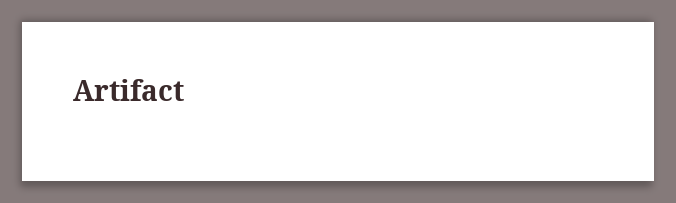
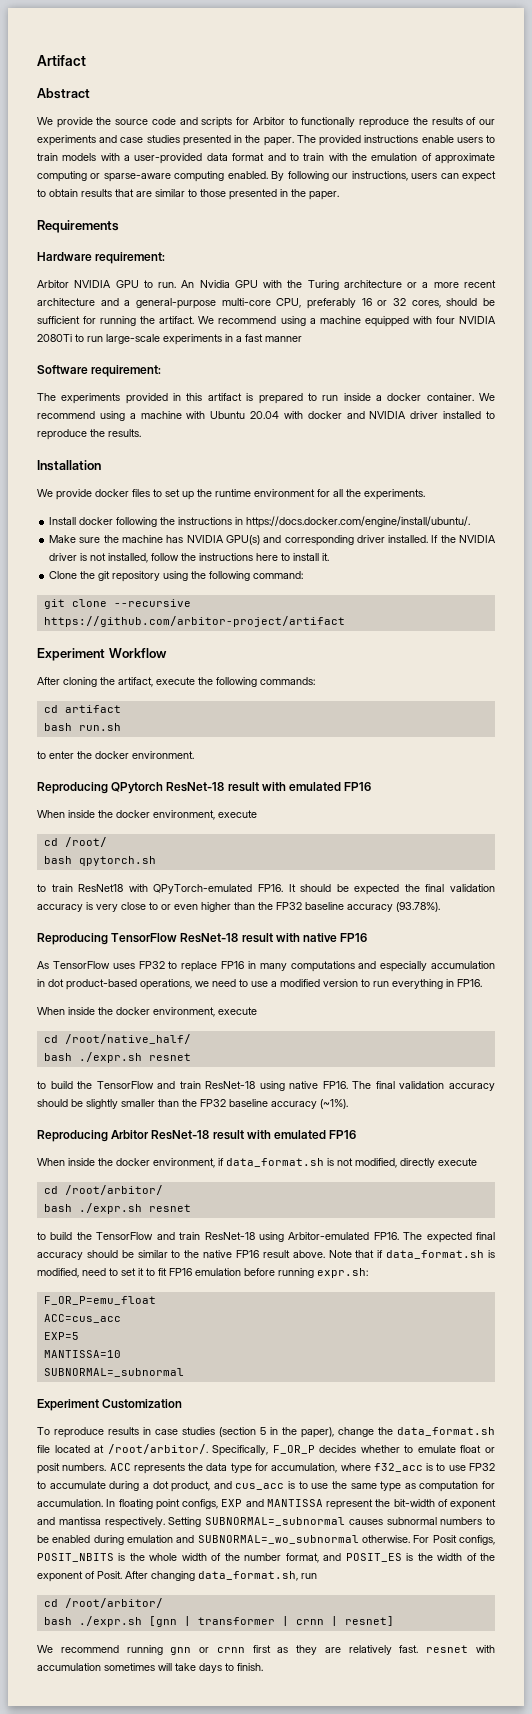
(184, 90) none -> [37,88,90,99] [37,117,495,128] [37,135,495,146] [37,153,495,164] [37,171,496,182] [37,189,339,200] [37,220,119,233] [37,252,166,264] [37,280,496,290] [37,298,496,309] [37,316,497,327] [37,334,302,345] [37,365,162,377] [37,393,495,404] [37,411,496,421] [37,429,141,440] [37,460,101,471] [37,489,425,500] [49,516,471,528] [49,535,497,546] [49,553,330,563] [49,571,304,582] [43,599,191,609] [43,616,345,627] [37,648,167,661] [37,677,315,687] [43,705,121,713] [43,723,121,731] [37,751,194,759] [37,782,372,794] [37,810,257,820] [43,837,107,847] [43,856,156,866] [37,884,495,895] [37,902,440,912] [37,933,368,945] [37,961,495,972] [37,979,482,990] [37,1007,257,1017] [43,1034,191,1044] [43,1052,191,1063] [37,1081,496,1091] [37,1099,348,1109] [37,1130,357,1142] [37,1158,477,1168] [43,1185,163,1195] [43,1203,191,1214] [37,1232,496,1243] [37,1250,495,1260] [37,1268,368,1278] [43,1296,156,1305] [43,1314,121,1323] [43,1332,79,1340] [43,1350,121,1358] [43,1368,184,1377] [37,1399,183,1411] [37,1427,495,1438] [37,1444,496,1456] [37,1463,495,1474] [37,1481,495,1492] [37,1499,496,1510] [37,1517,495,1528] [37,1535,495,1545] [37,1553,495,1563] [37,1571,317,1582] [43,1598,163,1608] [43,1616,394,1627] [37,1645,496,1655] [37,1663,263,1673] // Abstract // We provide the source code and scripts for Arbitor to functionally reproduce the results of our experiments and case studies presented in the paper. The provided instructions enable users to train models with a user-provided data format and to train with the emulation of approximate computing or sparse-aware computing enabled. By following our instructions, users can expect to obtain results that are similar to those presented in the paper. // Requirements // Hardware requirement: // Arbitor NVIDIA GPU to run. An Nvidia GPU with the Turing architecture or a more recent architecture and a general-purpose multi-core CPU, preferably 16 or 32 cores, should be sufficient for running the artifact. We recommend using a machine equipped with four NVIDIA 2080Ti to run large-scale experiments in a fast manner // Software requirement: // The experiments provided in this artifact is prepared to run inside a docker container. We recommend using a machine with Ubuntu 20.04 with docker and NVIDIA driver installed to reproduce the results. // Installation // We provide docker files to set up the runtime environment for all the experiments. // Install docker following the instructions in https://docs.docker.com/engine/install/ubuntu/. // Make sure the machine has NVIDIA GPU(s) and corresponding driver installed. If the NVIDIA driver is not installed, follow the instructions here to install it. // Clone the git repository using the following command: // git clone --recursive https://github.com/arbitor-project/artifact // Experiment Workflow // After cloning the artifact, execute the following commands: // cd artifact // bash run.sh // to enter the docker environment. // Reproducing QPytorch ResNet-18 result with emulated FP16 // When inside the docker environment, execute // cd /root/ // bash qpytorch.sh // to train ResNet18 with QPyTorch-emulated FP16. It should be expected the final validation accuracy is very close to or even higher than the FP32 baseline accuracy (93.78%). // Reproducing TensorFlow ResNet-18 result with native FP16 // As TensorFlow uses FP32 to replace FP16 in many computations and especially accumulation in dot product-based operations, we need to use a modified version to run everything in FP16. // When inside the docker environment, execute // cd /root/native_half/ // bash ./expr.sh resnet // to build the TensorFlow and train ResNet-18 using native FP16. The final validation accuracy should be slightly smaller than the FP32 baseline accuracy (~1%). // Reproducing Arbitor ResNet-18 result with emulated FP16 // When inside the docker environment, if data_format.sh is not modified, directly execute // cd /root/arbitor/ // bash ./expr.sh resnet // to build the TensorFlow and train ResNet-18 using Arbitor-emulated FP16. The expected final accuracy should be similar to the native FP16 result above. Note that if data_format.sh is modified, need to set it to fit FP16 emulation before running expr.sh: // F_OR_P=emu_float // ACC=cus_acc // EXP=5 // MANTISSA=10 // SUBNORMAL=_subnormal // Experiment Customization // To reproduce results in case studies (section 5 in the paper), change the data_format.sh file located at /root/arbitor/. Specifically, F_OR_P decides whether to emulate float or posit numbers. ACC represents the data type for accumulation, where f32_acc is to use FP32 to accumulate during a dot product, and cus_acc is to use the same type as computation for accumulation. In floating point configs, EXP and MANTISSA represent the bit-width of exponent and mantissa respectively. Setting SUBNORMAL=_subnormal causes subnormal numbers to be enabled during emulation and SUBNORMAL=_wo_subnormal otherwise. For Posit configs, POSIT_NBITS is the whole width of the number format, and POSIT_ES is the width of the exponent of Posit. After changing data_format.sh, run // cd /root/arbitor/ // bash ./expr.sh [gnn | transformer | crnn | resnet] // We recommend running gnn or crnn first as they are relatively fast. resnet with accumulation sometimes will take days to finish.

